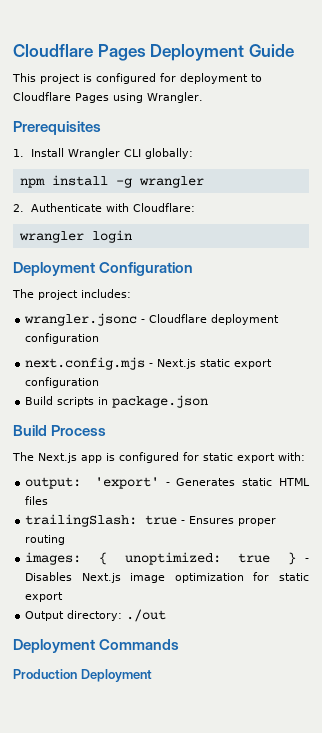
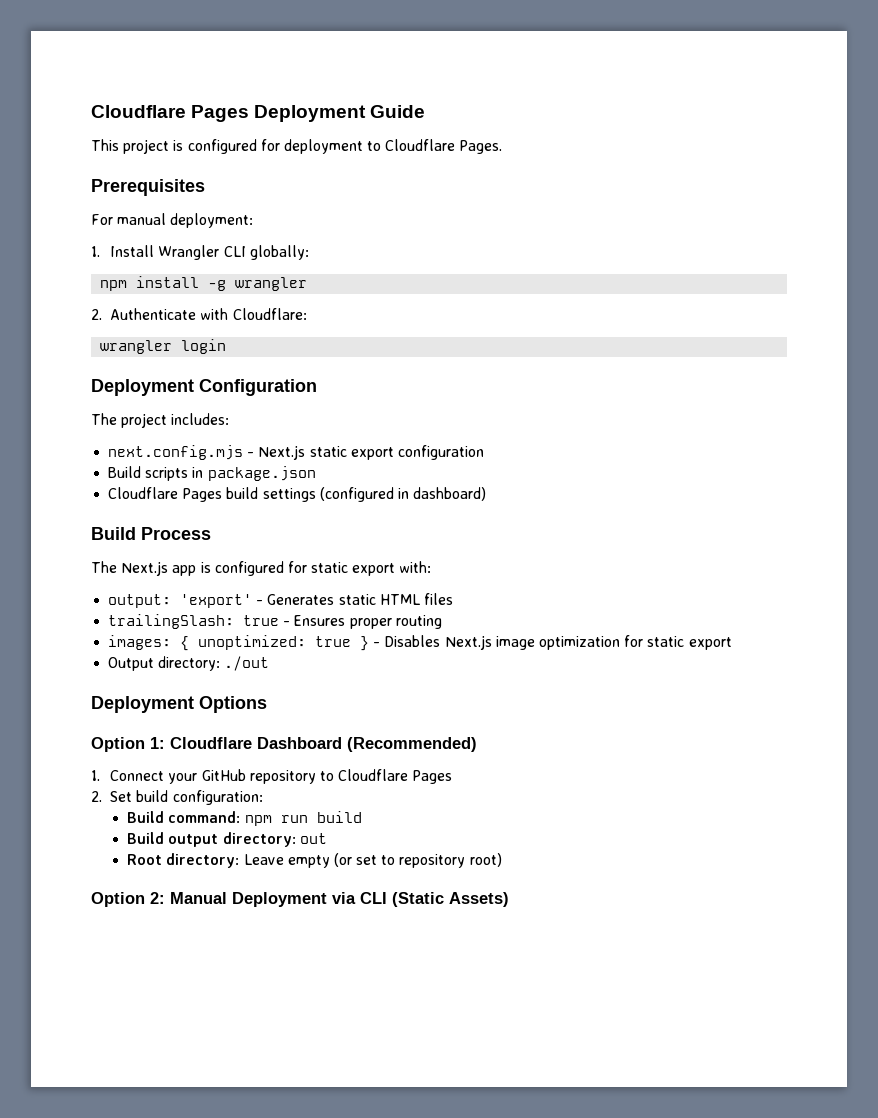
[75,92,203,103] [13,121,101,135] Pages using Wrangler. // Prerequisites -> [459,140,503,154] [91,179,205,196] [91,213,254,228] Pages. // Prerequisites // For manual deployment:
[24,313,280,326] [25,333,100,344] // wrangler.jsonc - Cloudflare deployment configuration -> (230, 419) none
(209, 401) none -> [108,487,487,502] // Cloudflare Pages build settings (configured in dashboard)
[99,639,180,650] [13,669,152,682] Commands // Production Deployment -> [199,696,267,713] [91,737,477,752] [91,769,453,784] [91,790,263,805] [127,811,362,826] [127,832,327,847] [127,853,502,868] [91,892,509,907] Options // Option 1: Cloudflare Dashboard (Recommended) // 1. Connect your GitHub repository to Cloudflare Pages // 2. Set build configuration: // Build command: npm run build // Build output directory: out // Root directory: Leave empty (or set to repository root) // Option 2: Manual Deployment via CLI (Static Assets)

